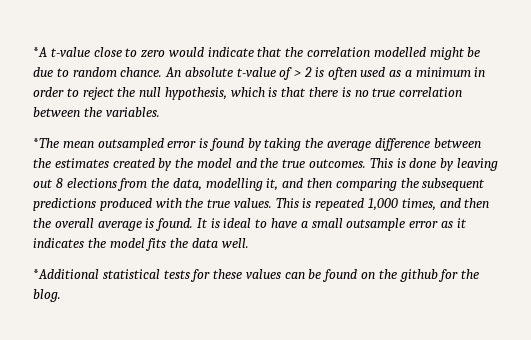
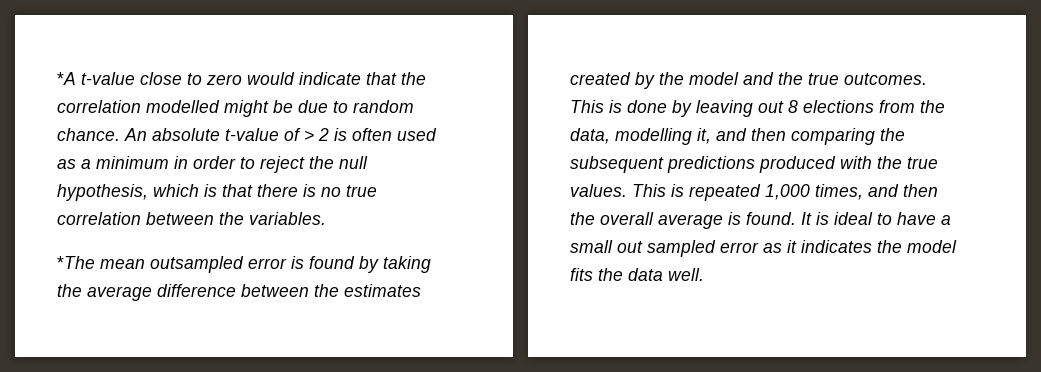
[346,218,406,231] outsample -> [617,240,716,257] out sampled
[33,269,480,282] [33,289,61,302] // *Additional statistical tests for these values can be found on the github for the blog. -> (704, 274) none

